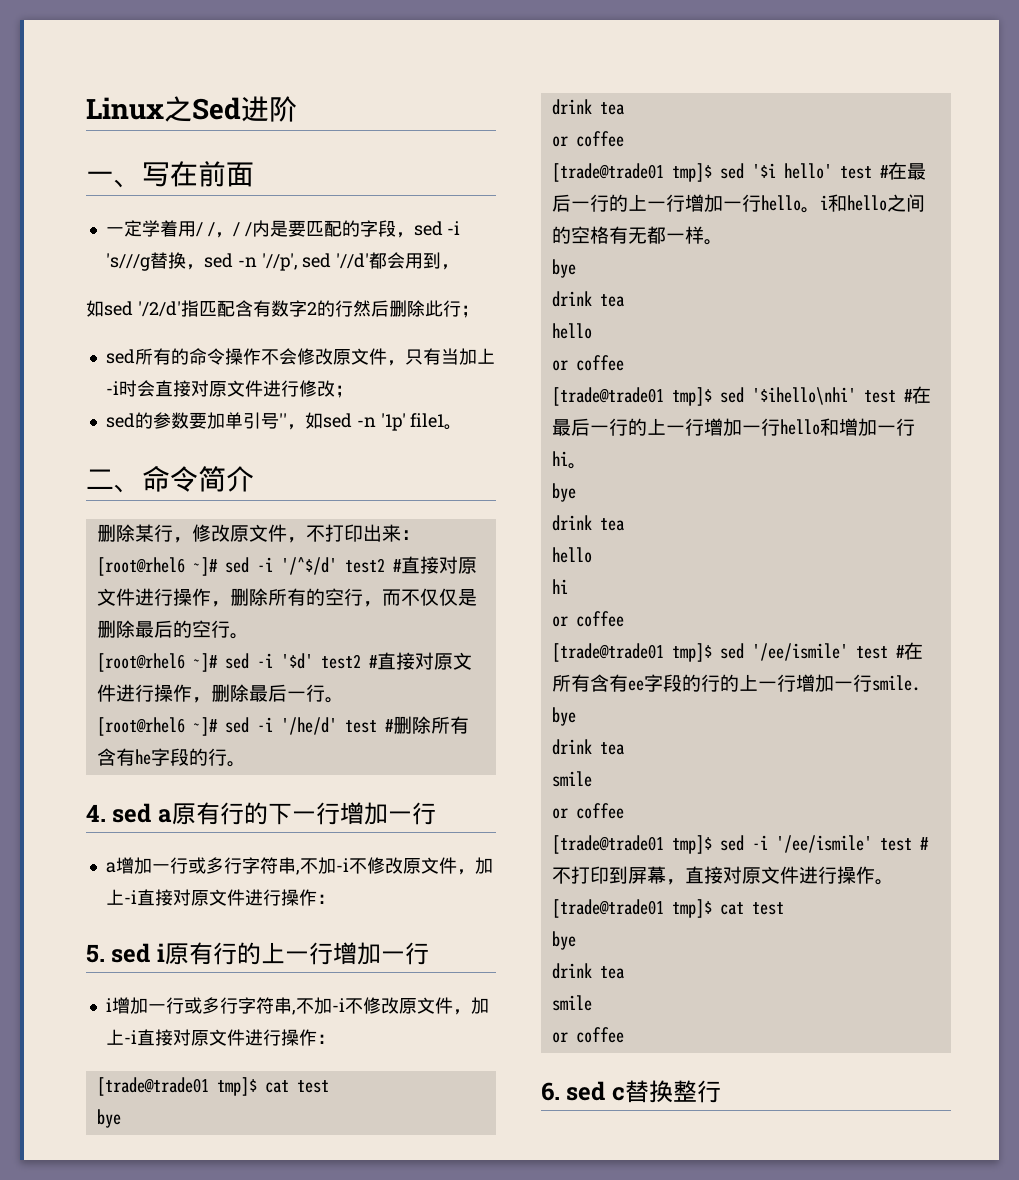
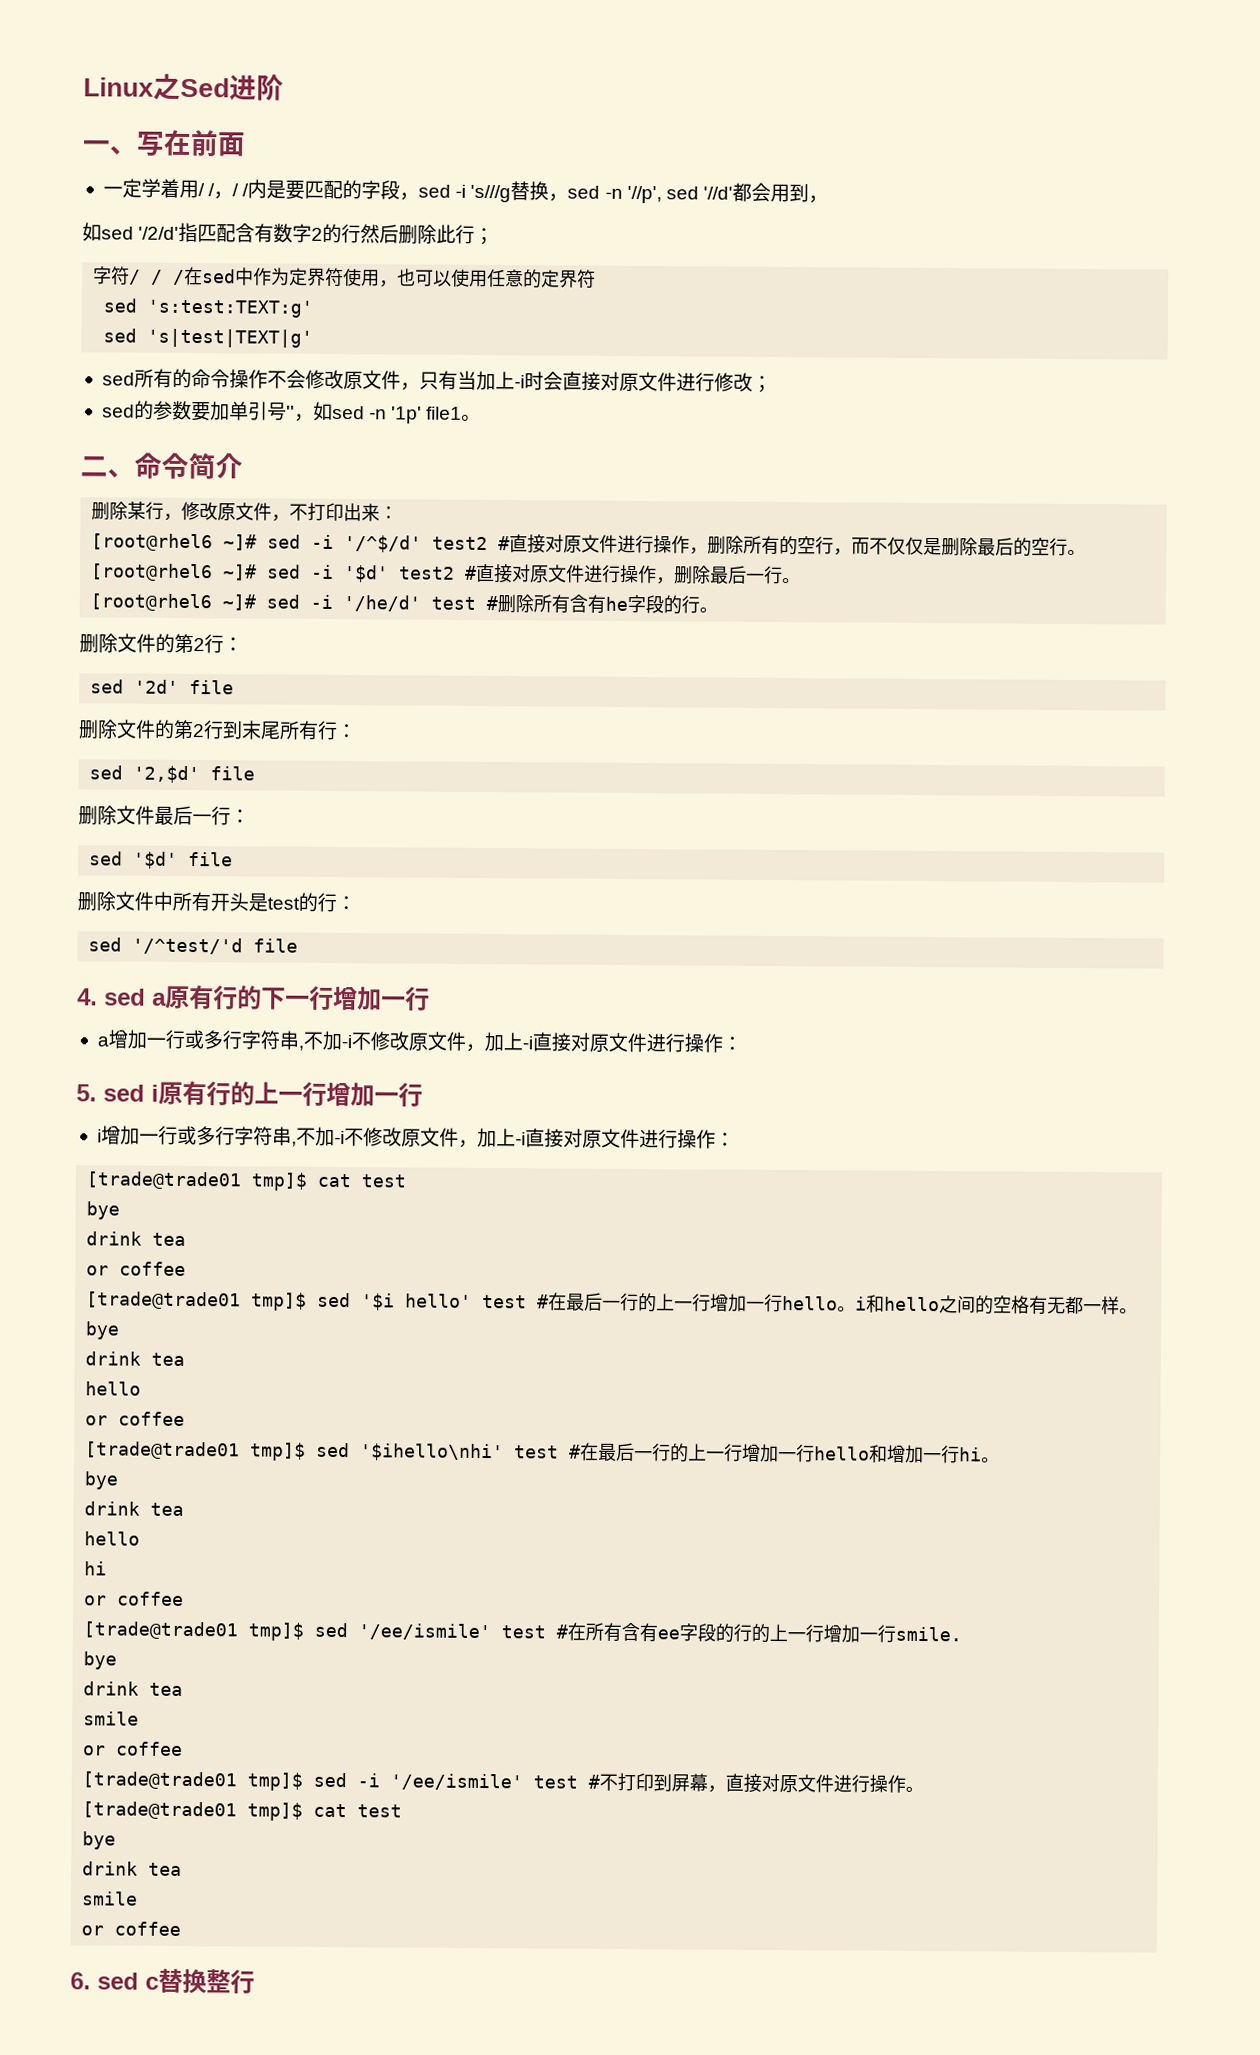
(479, 311) none -> [93,266,597,289] [103,298,314,318] [103,328,314,348] // 字符/ / /在sed中作为定界符使用，也可以使用任意的定界符 // sed 's:test:TEXT:g' // sed 's|test|TEXT|g'
(246, 764) none -> [79,633,243,654] [90,679,235,695] [78,719,357,740] [89,765,256,784] [78,805,250,826] [89,851,234,869] [77,891,356,913] [88,937,299,955] // 删除文件的第2行： // sed '2d' file // 删除文件的第2行到末尾所有行： // sed '2,$d' file // 删除文件最后一行： // sed '$d' file // 删除文件中所有开头是test的行： // sed '/^test/'d file

